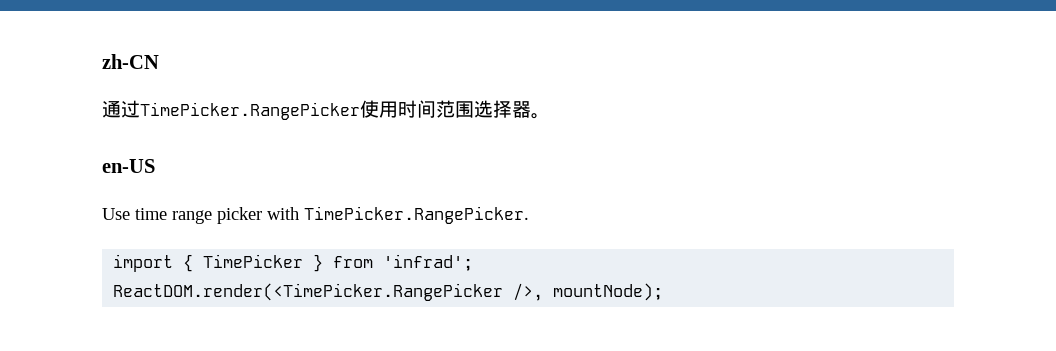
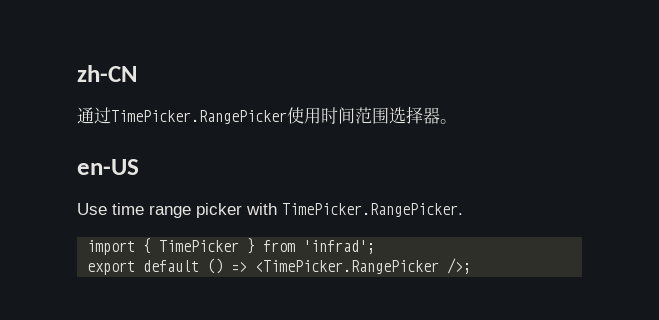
[113,283,664,301] ReactDOM.render(<TimePicker.RangePicker />, mountNode); -> [87,258,472,275] export default () => <TimePicker.RangePicker />;

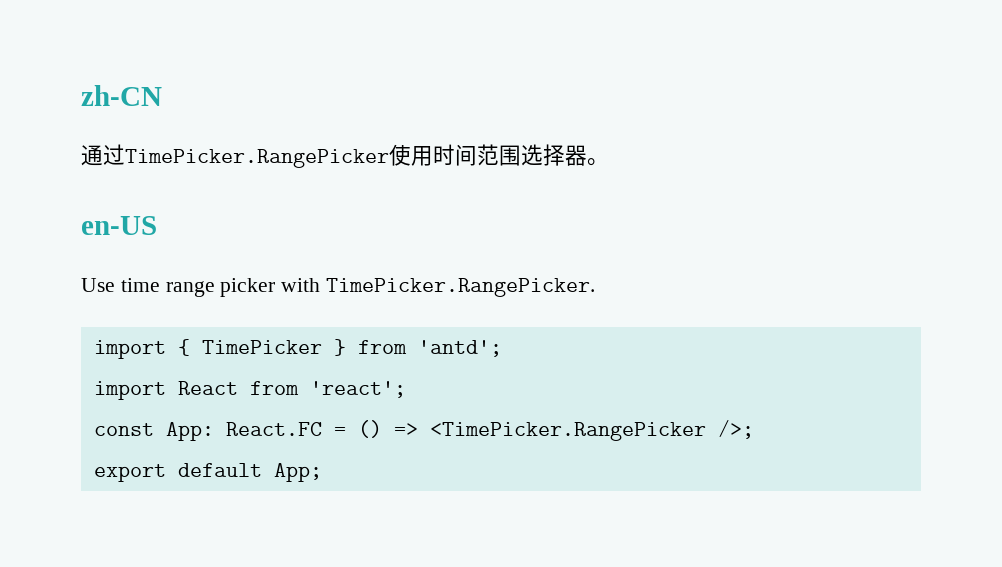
[303,240,376,254] [87,260,200,275] 'infrad'; // export default -> [417,340,502,357] [93,381,406,400] [93,422,346,441] 'antd'; // import React from 'react'; // const App: React.FC =
(472, 266) none -> [93,463,322,482] // export default App;

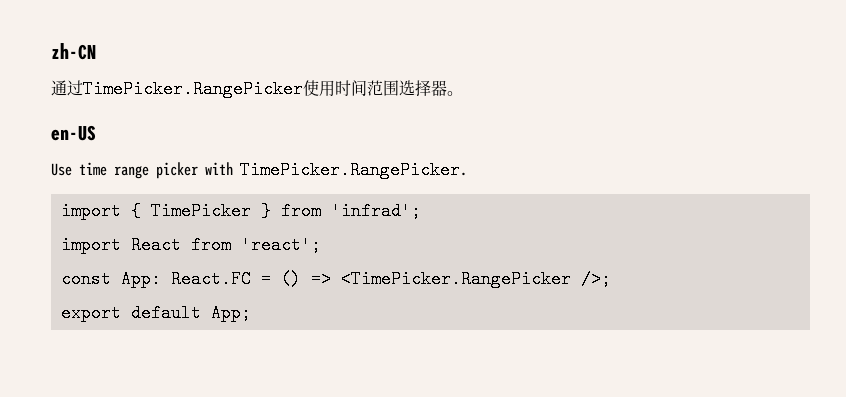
[417,340,502,357] 'antd'; -> [330,202,421,220] 'infrad';

